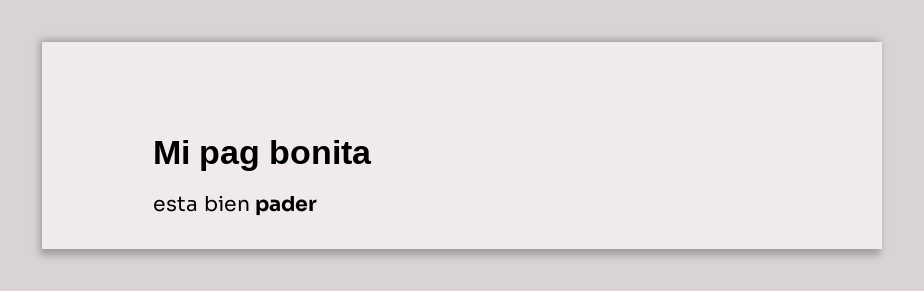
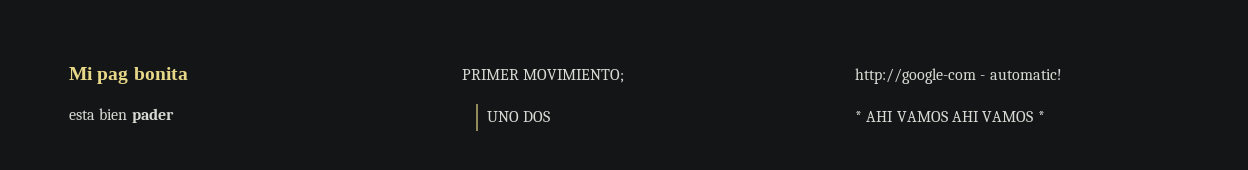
(318, 206) none -> [462,69,625,83] [486,111,551,122] [855,68,1062,84] [855,111,1045,122] // PRIMER MOVIMIENTO; // UNO DOS // http://google-com - automatic! // * AHI VAMOS AHI VAMOS *

